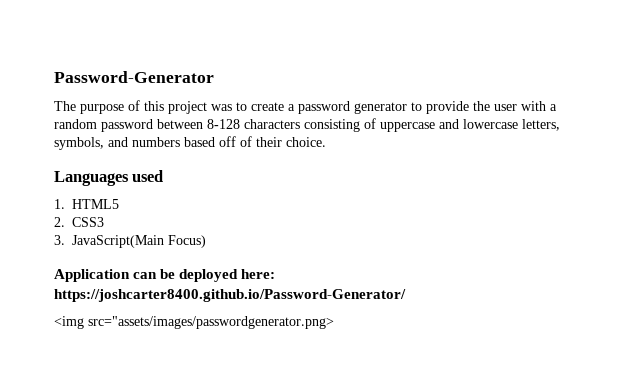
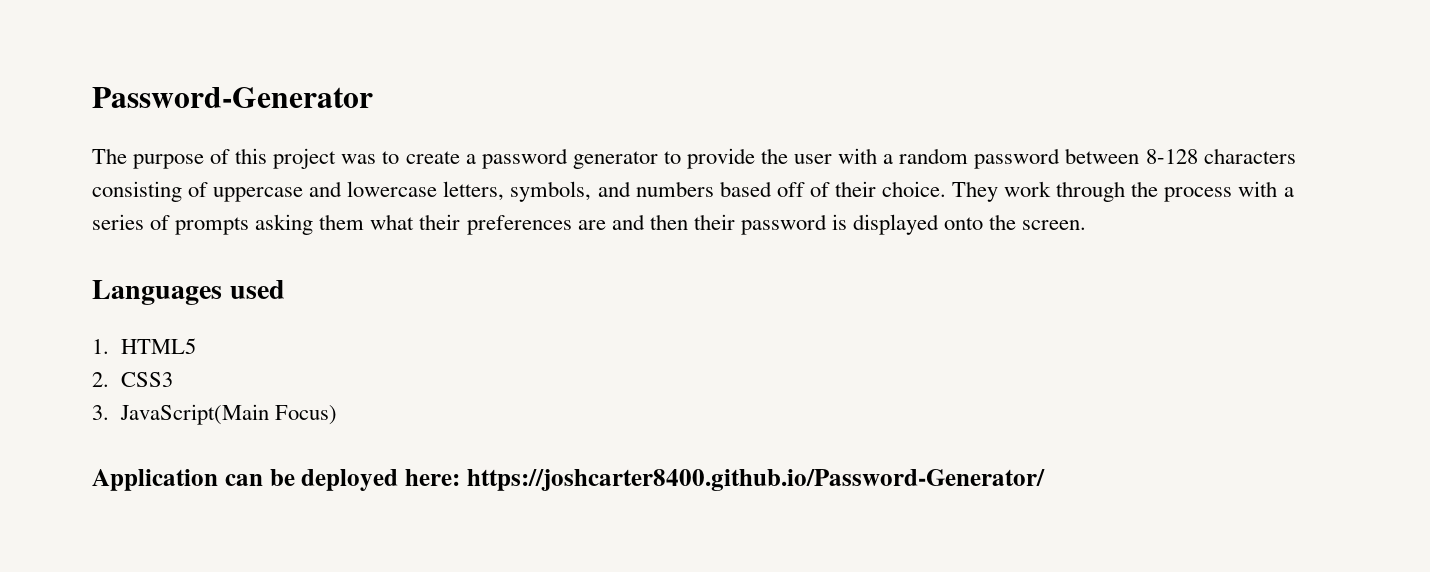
(326, 142) none -> [952,181,1294,202] [92,214,1087,235] They work through the process with a series of prompts asking them what their preferences are and then their password is displayed onto the screen.
[54,316,334,329] // <img src="assets/images/passwordgenerator.png> -> (1045, 480) none

